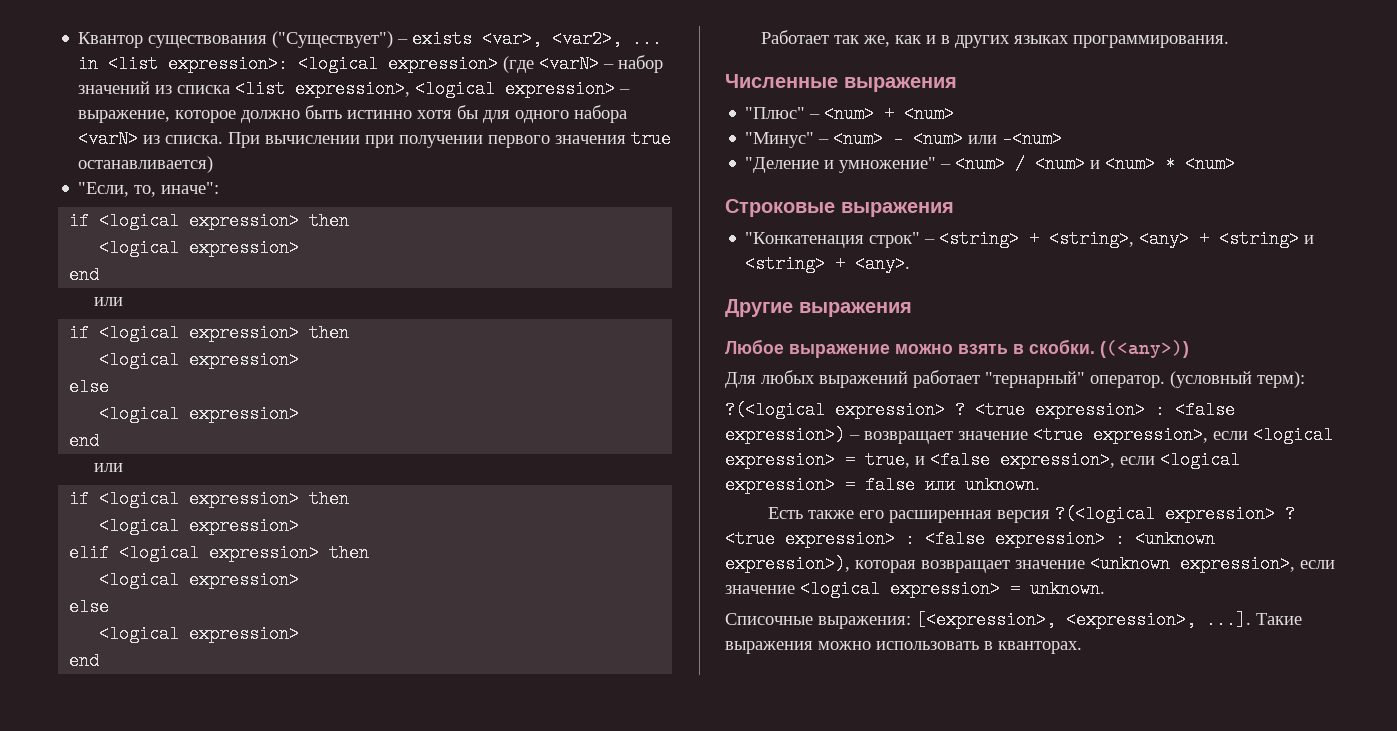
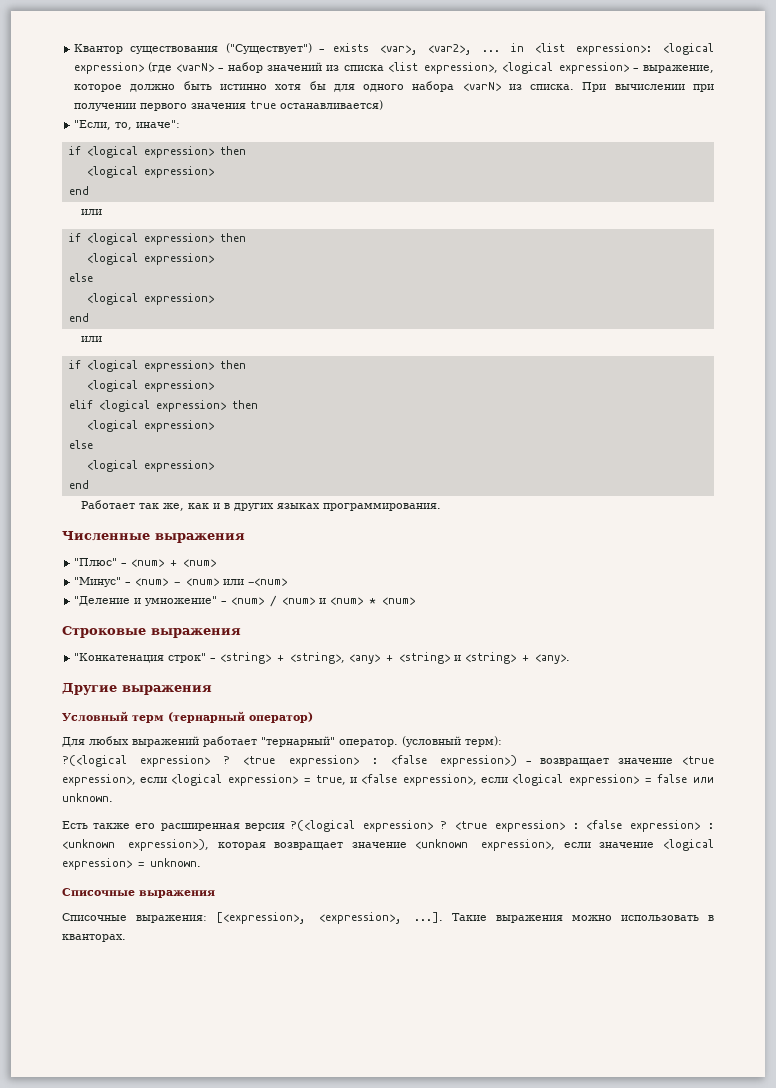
[725,339,1189,358] Любое выражение можно взять в скобки. ((<any>)) -> [62,711,313,723] Условный терм (тернарный оператор)
(1105, 589) none -> [62,888,215,898] // Списочные выражения

